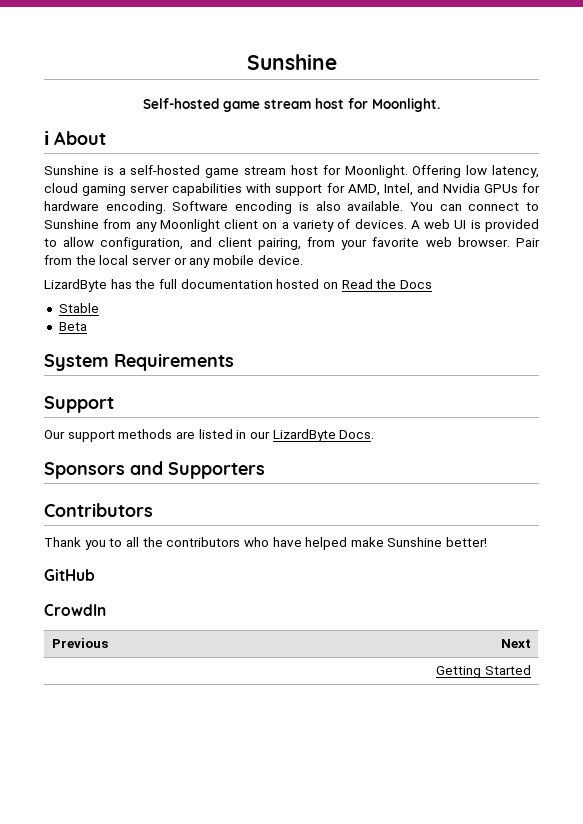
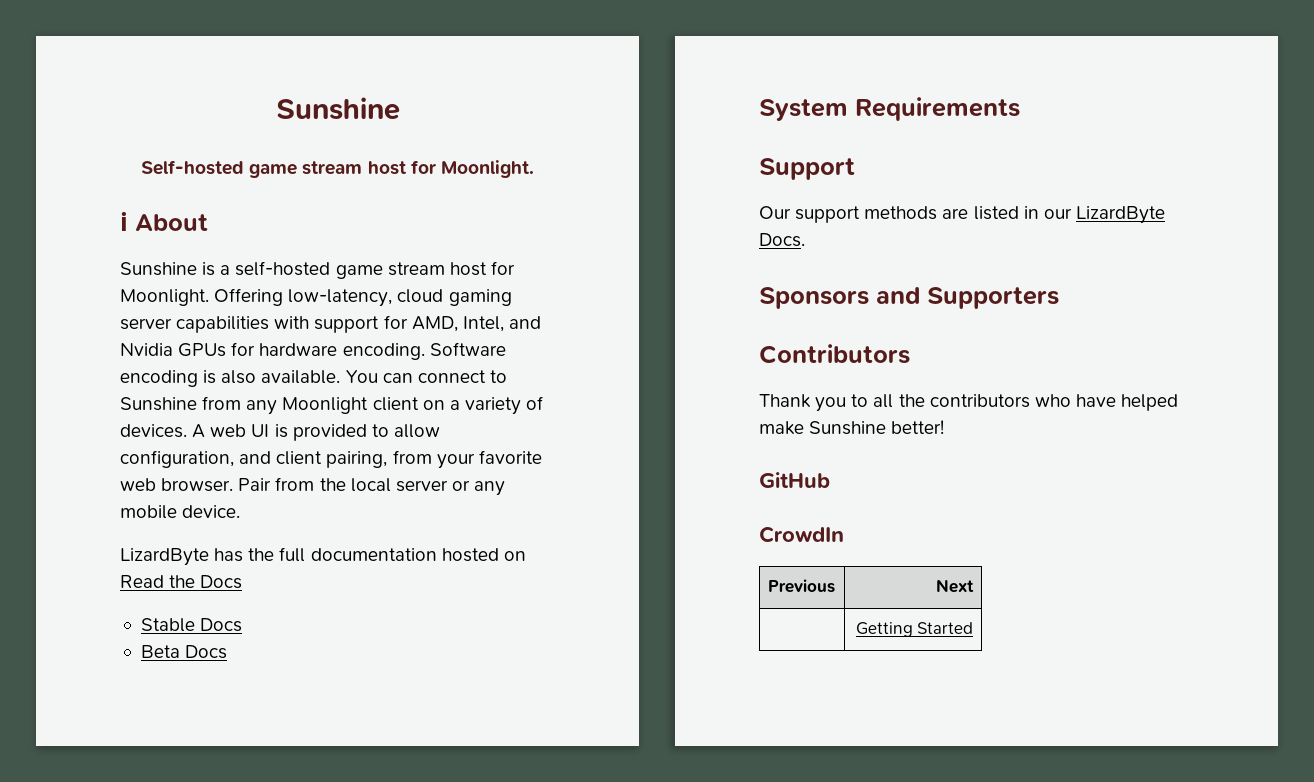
[466,165,539,178] low latency, -> [288,289,393,307] low-latency,
(99, 308) none -> [200,618,243,632] Docs
(87, 326) none -> [185,645,228,659] Docs

